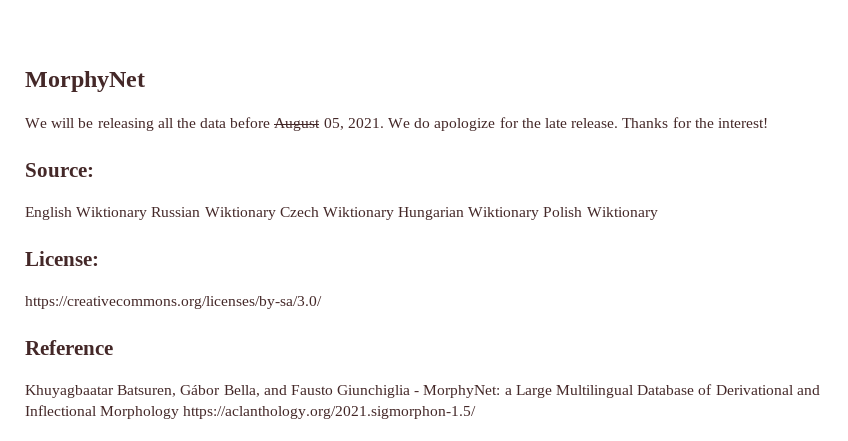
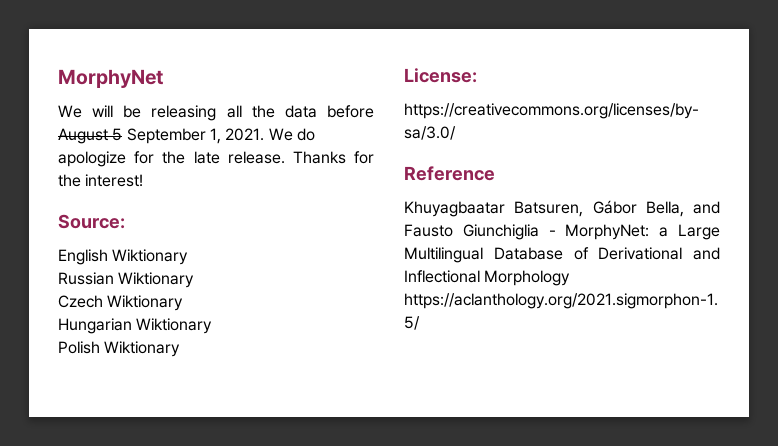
[323,118,344,130] 05, -> [112,128,221,144] 5 September 1,
(148, 213) none -> (189, 257) //
(276, 213) none -> (195, 280) //
(394, 213) none -> (184, 303) //
(540, 213) none -> (213, 326) //

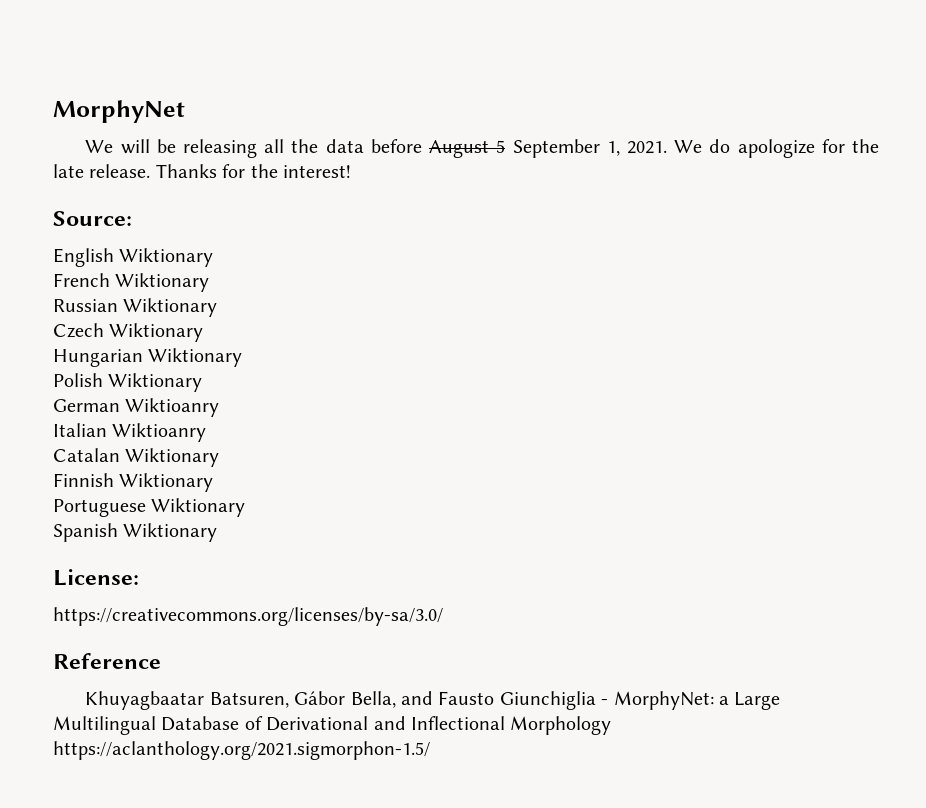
(189, 257) none -> [53,273,210,292] // French Wiktionary
(181, 349) none -> [53,398,220,417] [53,423,207,442] [53,448,220,467] [53,473,214,492] [53,498,246,517] [53,523,218,542] // German Wiktioanry // Italian Wiktioanry // Catalan Wiktionary // Finnish Wiktionary // Portuguese Wiktionary // Spanish Wiktionary

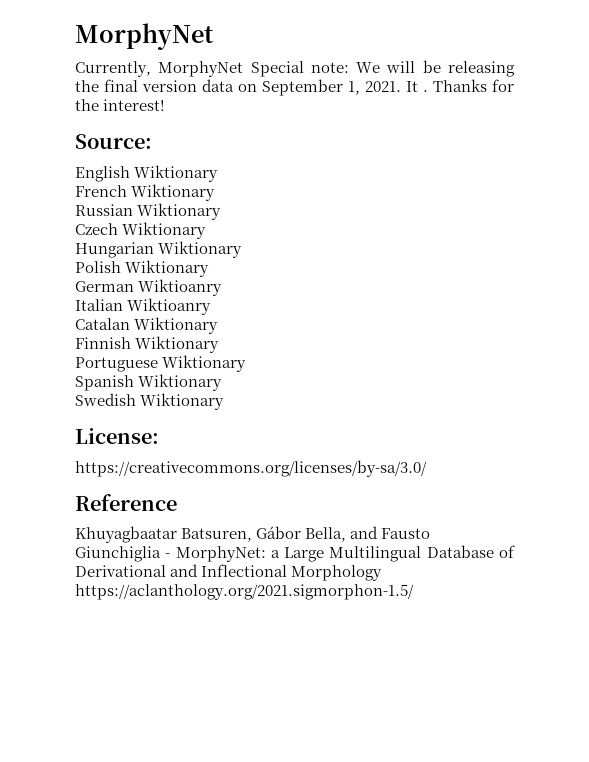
[85,139,879,158] [53,164,151,178] We will be releasing all the data before August 5 September 1, 2021. We do apologize for the late release. -> [75,60,515,77] [75,79,428,96] Currently, MorphyNet Special note: We will be releasing the final version data on September 1, 2021. It .
(218, 532) none -> [75,393,225,410] // Swedish Wiktionary

